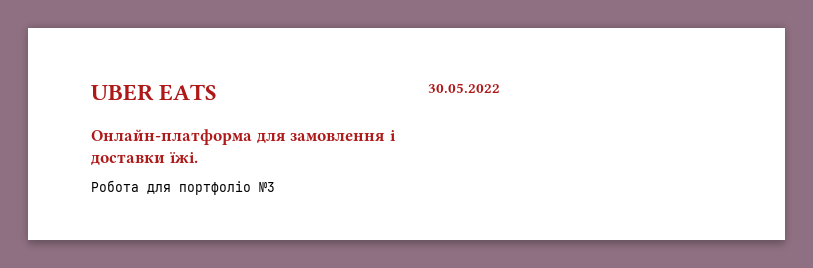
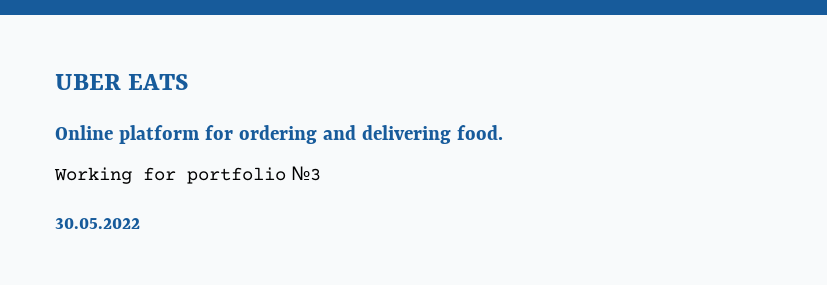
[91,129,396,145] [91,152,198,166] [91,180,251,195] Онлайн-платформа для замовлення і доставки їжі. // Робота для портфоліо -> [55,125,503,144] [54,167,286,184] Online platform for ordering and delivering food. // Working for portfolio

